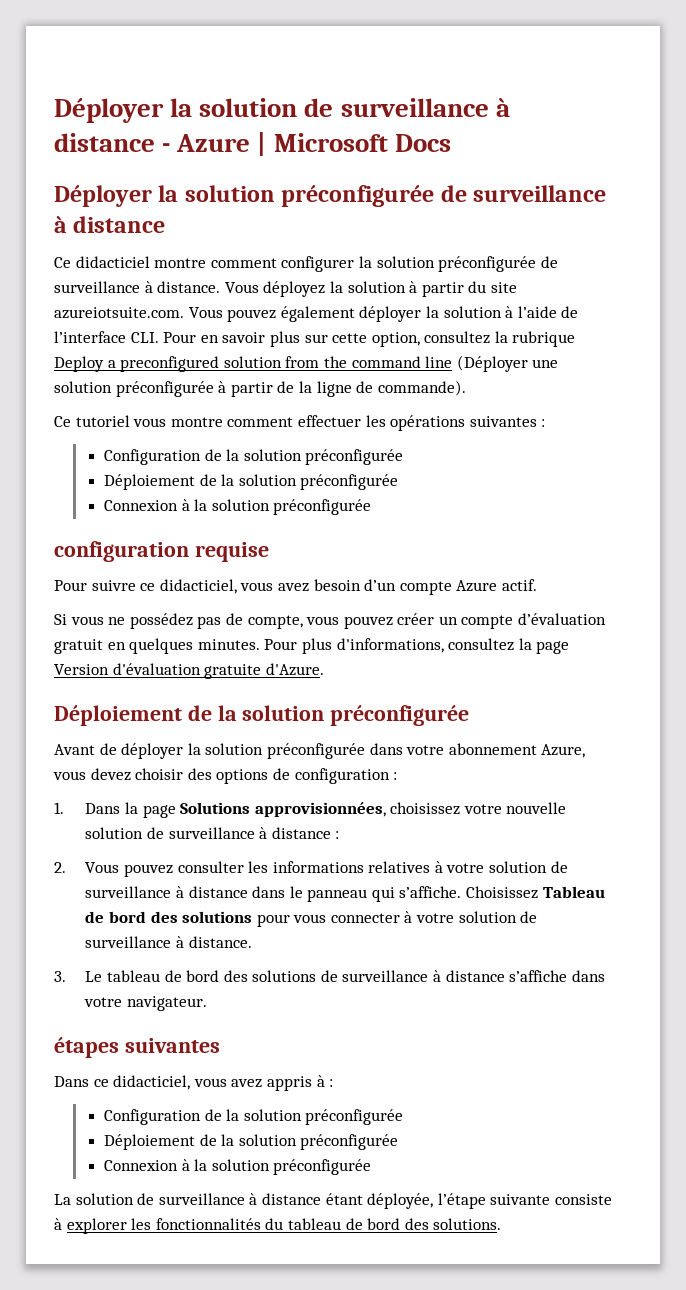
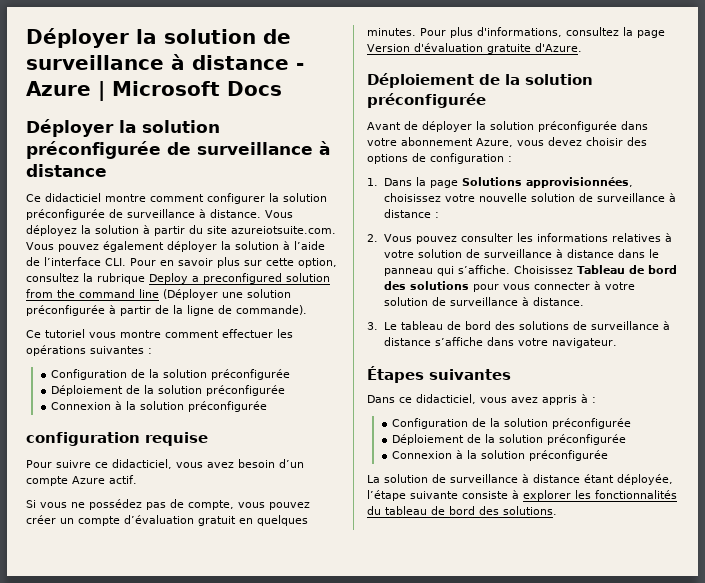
[54,1037,119,1058] étapes -> [367,366,424,383] Étapes

